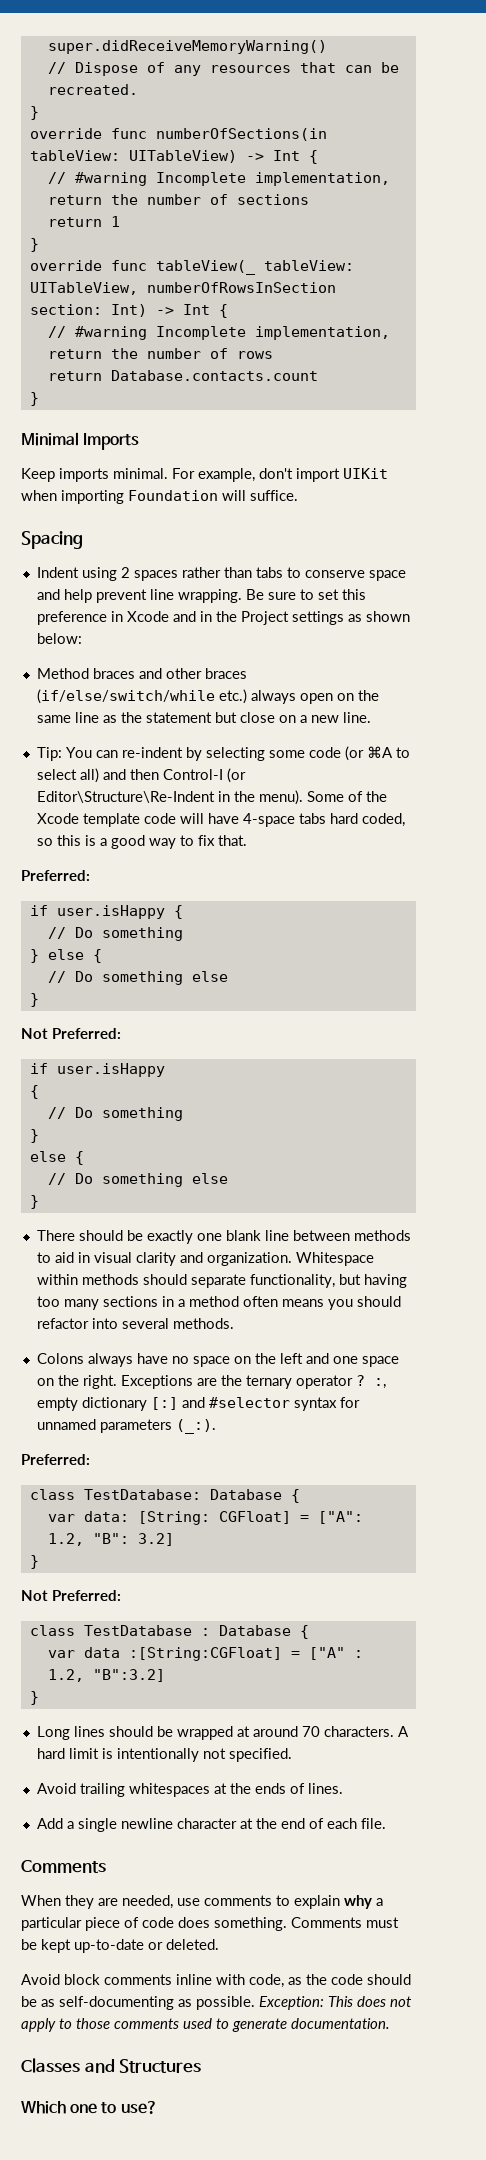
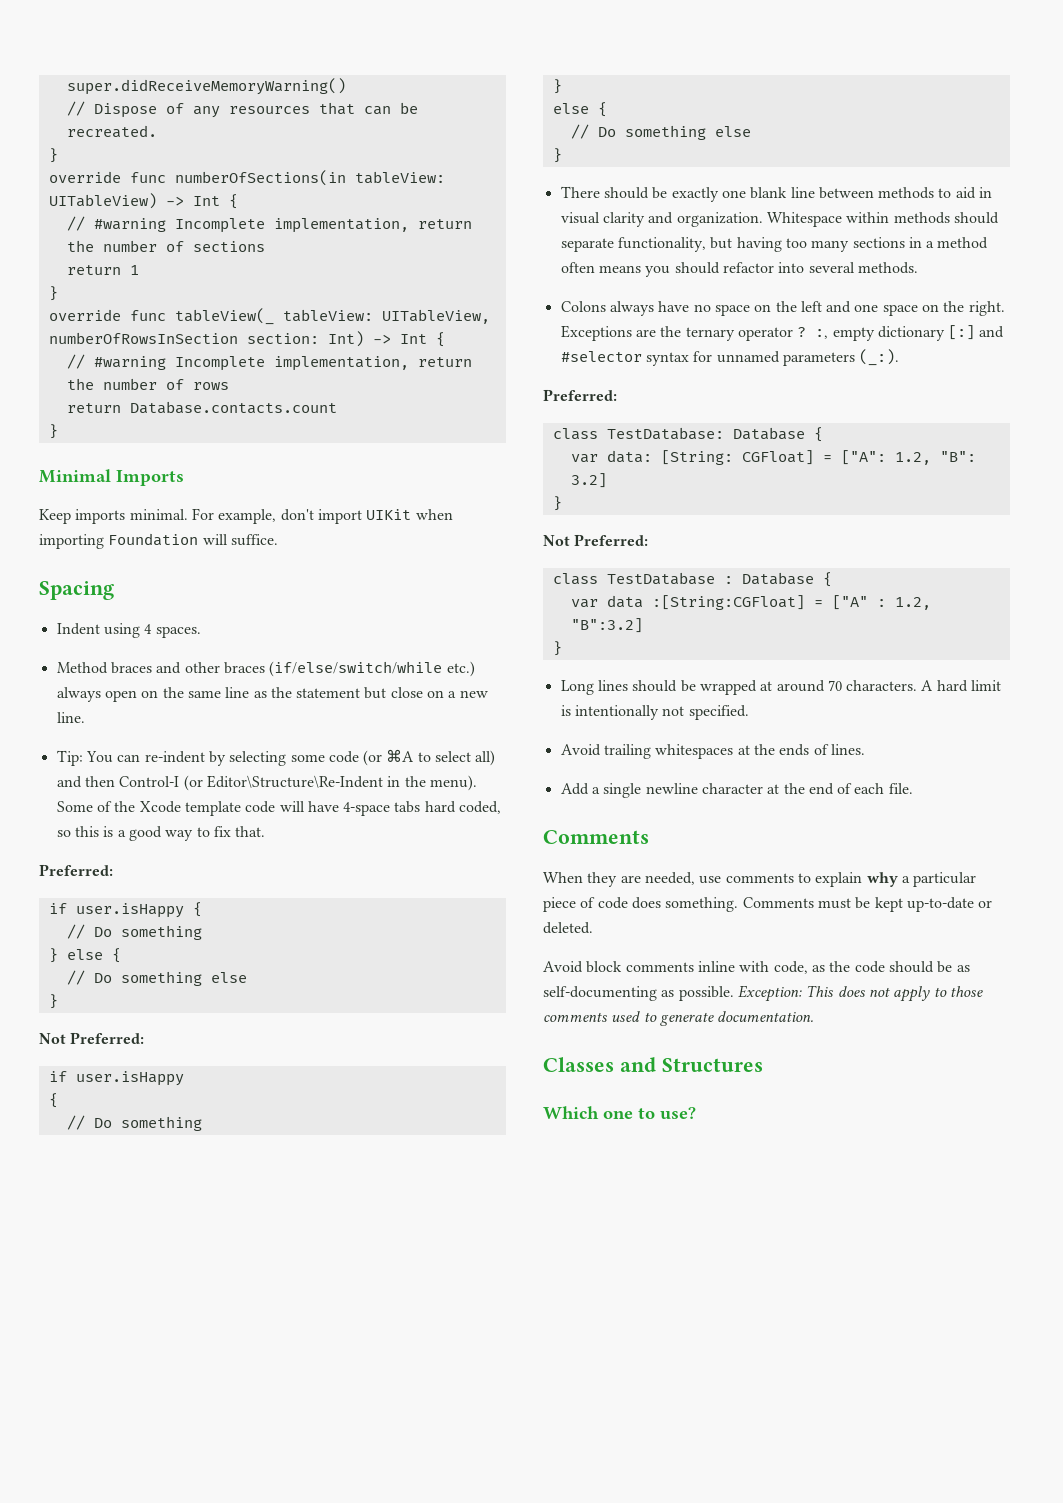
[120,567,406,581] [36,589,366,603] [36,611,410,625] [36,633,82,644] 2 spaces rather than tabs to conserve space and help prevent line wrapping. Be sure to set this preference in Xcode and in the Project settings as shown below: -> [144,624,201,638] 4 spaces.

